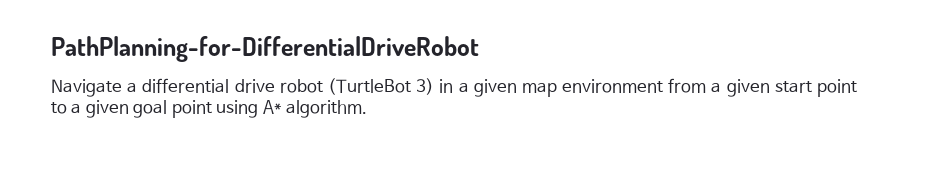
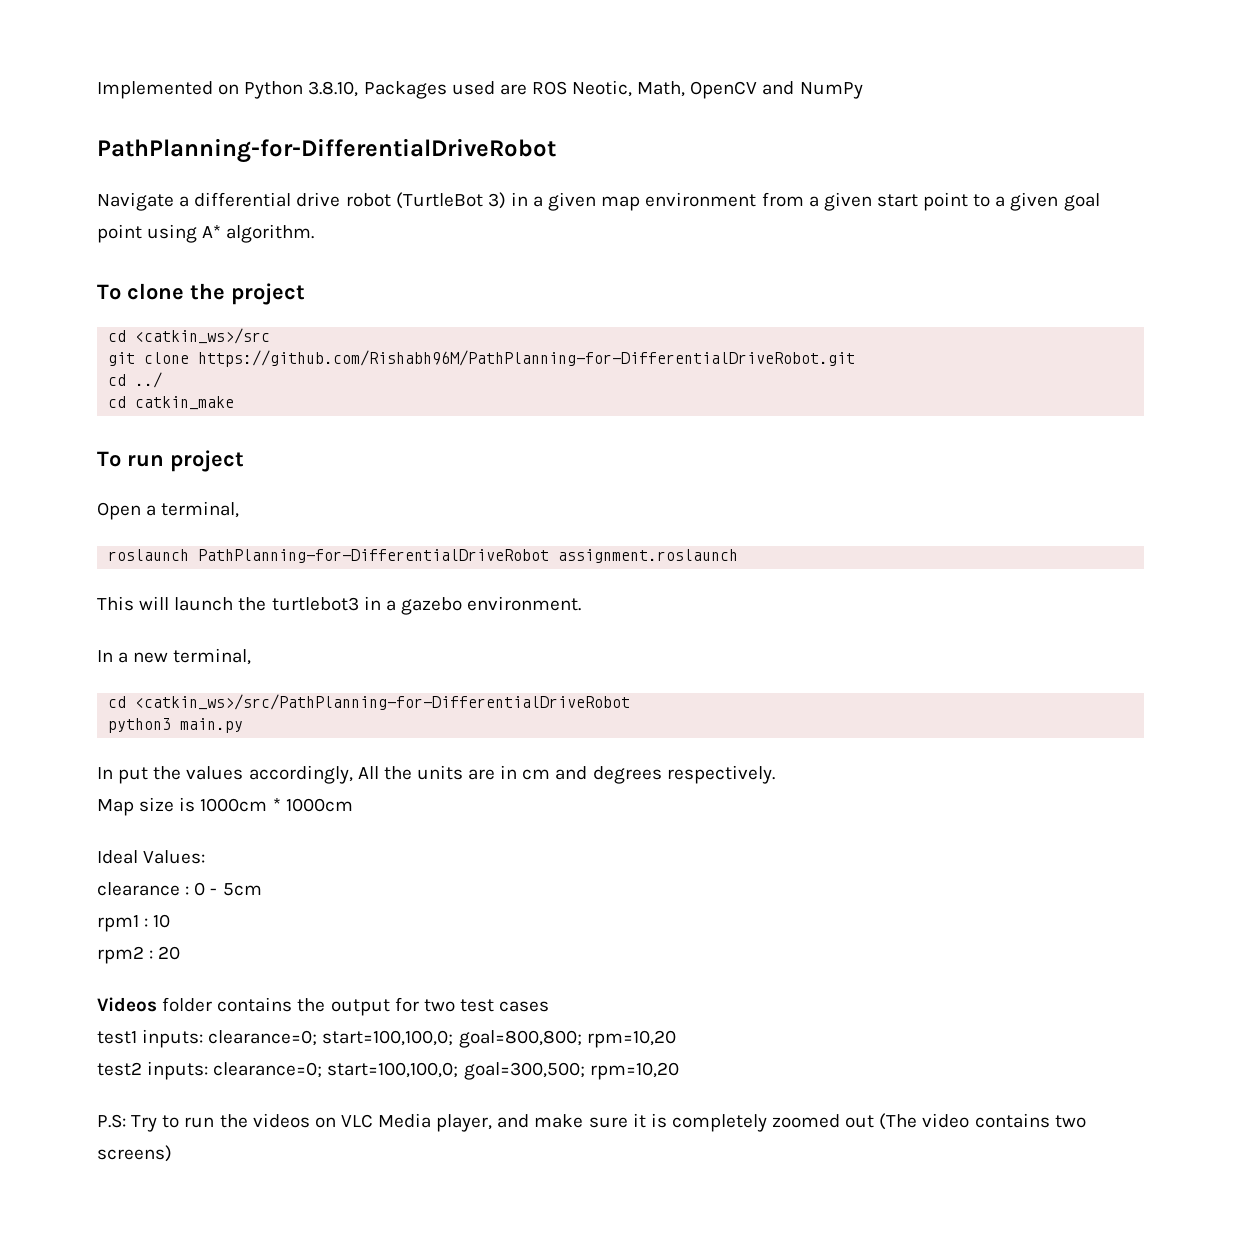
(51, 49) none -> [97,80,863,99] Implemented on Python 3.8.10, Packages used are ROS Neotic, Math, OpenCV and NumPy //
(368, 109) none -> [97,283,305,305] [108,328,271,344] [108,350,856,367] [108,372,163,388] [108,396,235,410] [97,450,244,472] [97,501,240,520] [108,549,739,563] [97,596,582,615] [97,648,252,665] [108,694,631,710] [108,718,244,733] [97,765,775,784] [97,797,353,816] [97,850,206,864] [97,882,262,896] [97,914,171,932] [97,946,181,964] [97,997,550,1016] [97,1029,676,1048] [97,1061,679,1080] [97,1113,1086,1132] [97,1145,172,1162] // To clone the project // cd <catkin_ws>/src // git clone https://github.com/Rishabh96M/PathPlanning-for-DifferentialDriveRobot.git // cd ../ // cd catkin_make // To run project // Open a terminal, // roslaunch PathPlanning-for-DifferentialDriveRobot assignment.roslaunch // This will launch the turtlebot3 in a gazebo environment. // In a new terminal, // cd <catkin_ws>/src/PathPlanning-for-DifferentialDriveRobot // python3 main.py // In put the values accordingly, All the units are in cm and degrees respectively. // Map size is 1000cm * 1000cm // Ideal Values: // clearance : 0 - 5cm // rpm1 : 10 // rpm2 : 20 // Videos folder contains the output for two test cases // test1 inputs: clearance=0; start=100,100,0; goal=800,800; rpm=10,20 // test2 inputs: clearance=0; start=100,100,0; goal=300,500; rpm=10,20 // P.S: Try to run the videos on VLC Media player, and make sure it is completely zoomed out (The video contains two screens)

